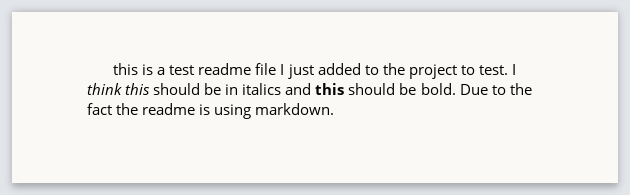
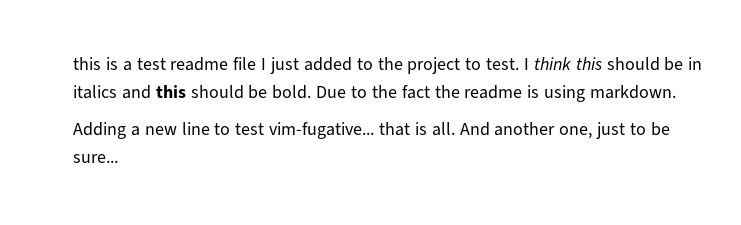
(335, 109) none -> [73,122,670,139] [73,154,118,163] // Adding a new line to test vim-fugative... that is all. And another one, just to be sure...

